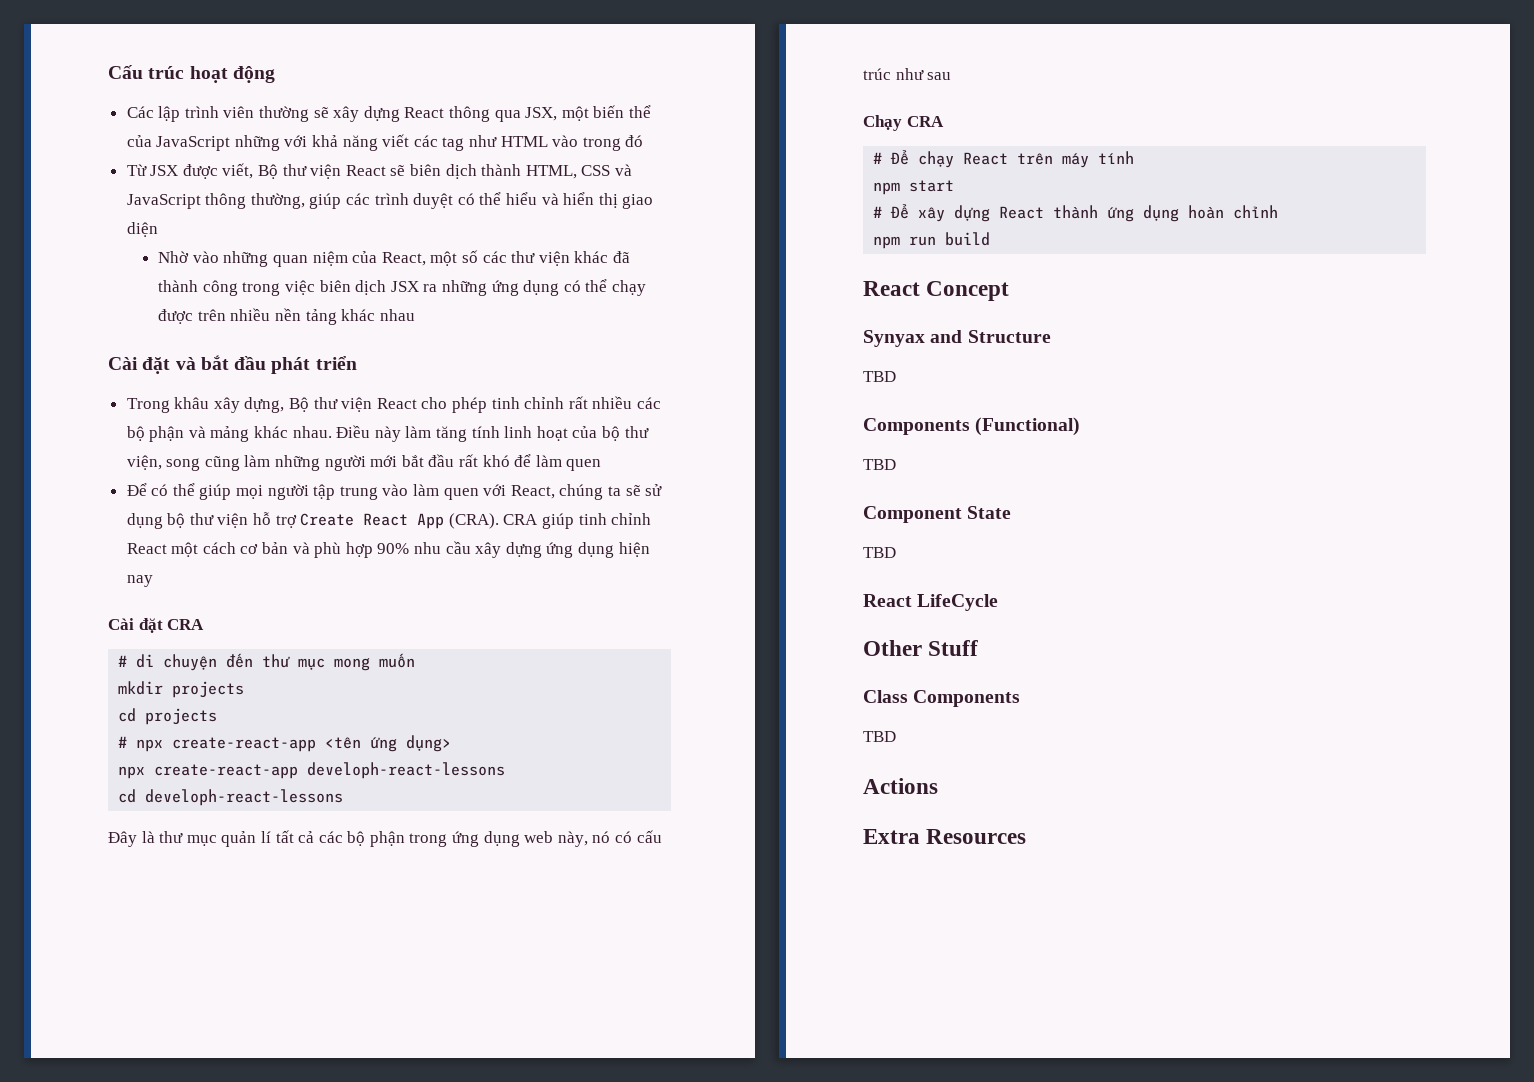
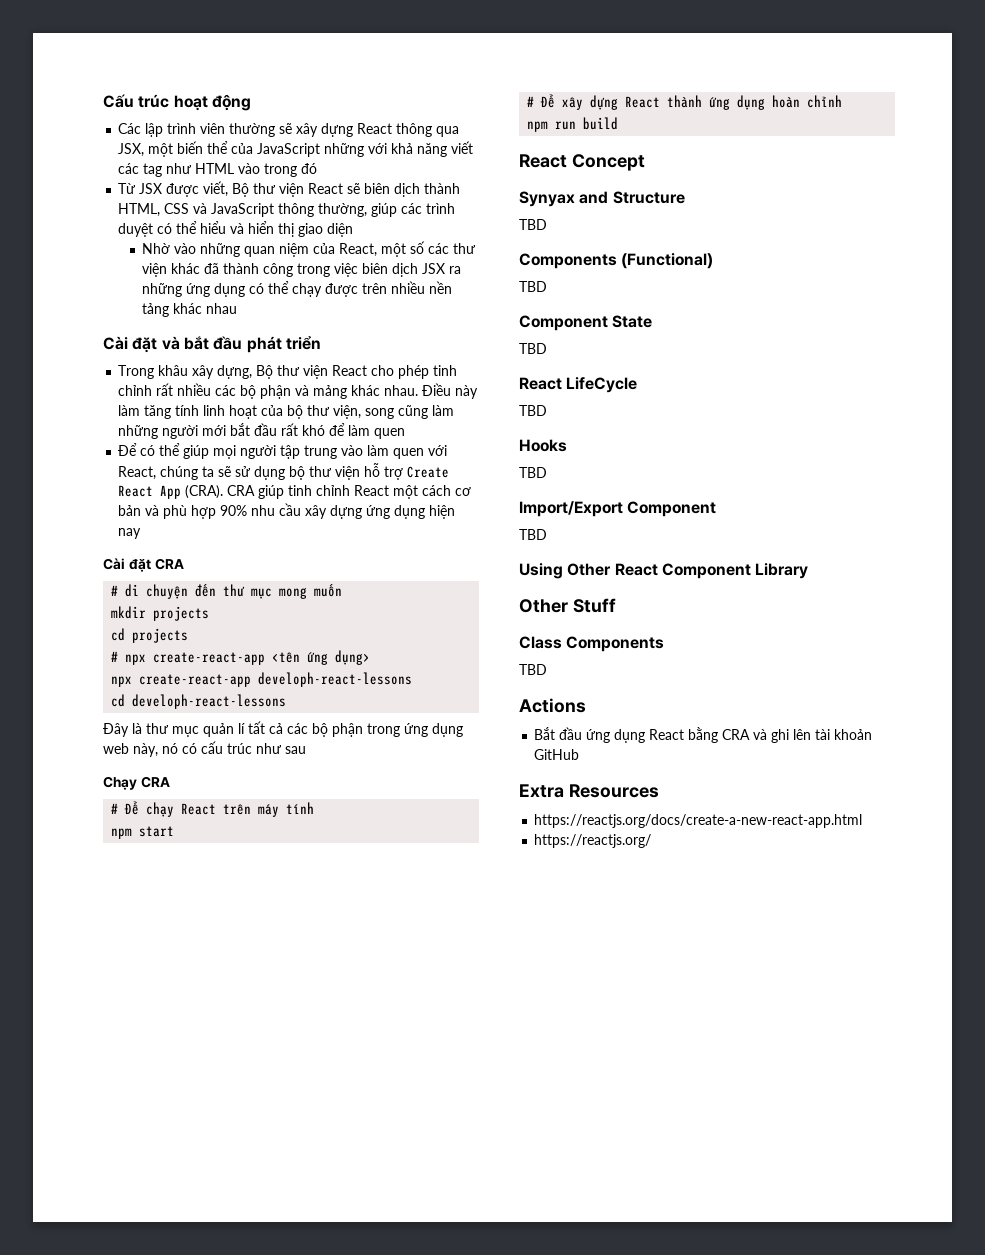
(999, 602) none -> [519,405,547,416] [519,439,567,452] [519,467,547,478] [519,501,717,517] [519,529,547,540] [519,563,809,579] // TBD // Hooks // TBD // Import/Export Component // TBD // Using Other React Component Library
(938, 786) none -> [534,727,873,743] [534,749,580,760] // Bắt đầu ứng dụng React bằng CRA và ghi lên tài khoản GitHub
(1027, 836) none -> [534,814,863,828] [534,834,652,848] // https://reactjs.org/docs/create-a-new-react-app.html // https://reactjs.org/

